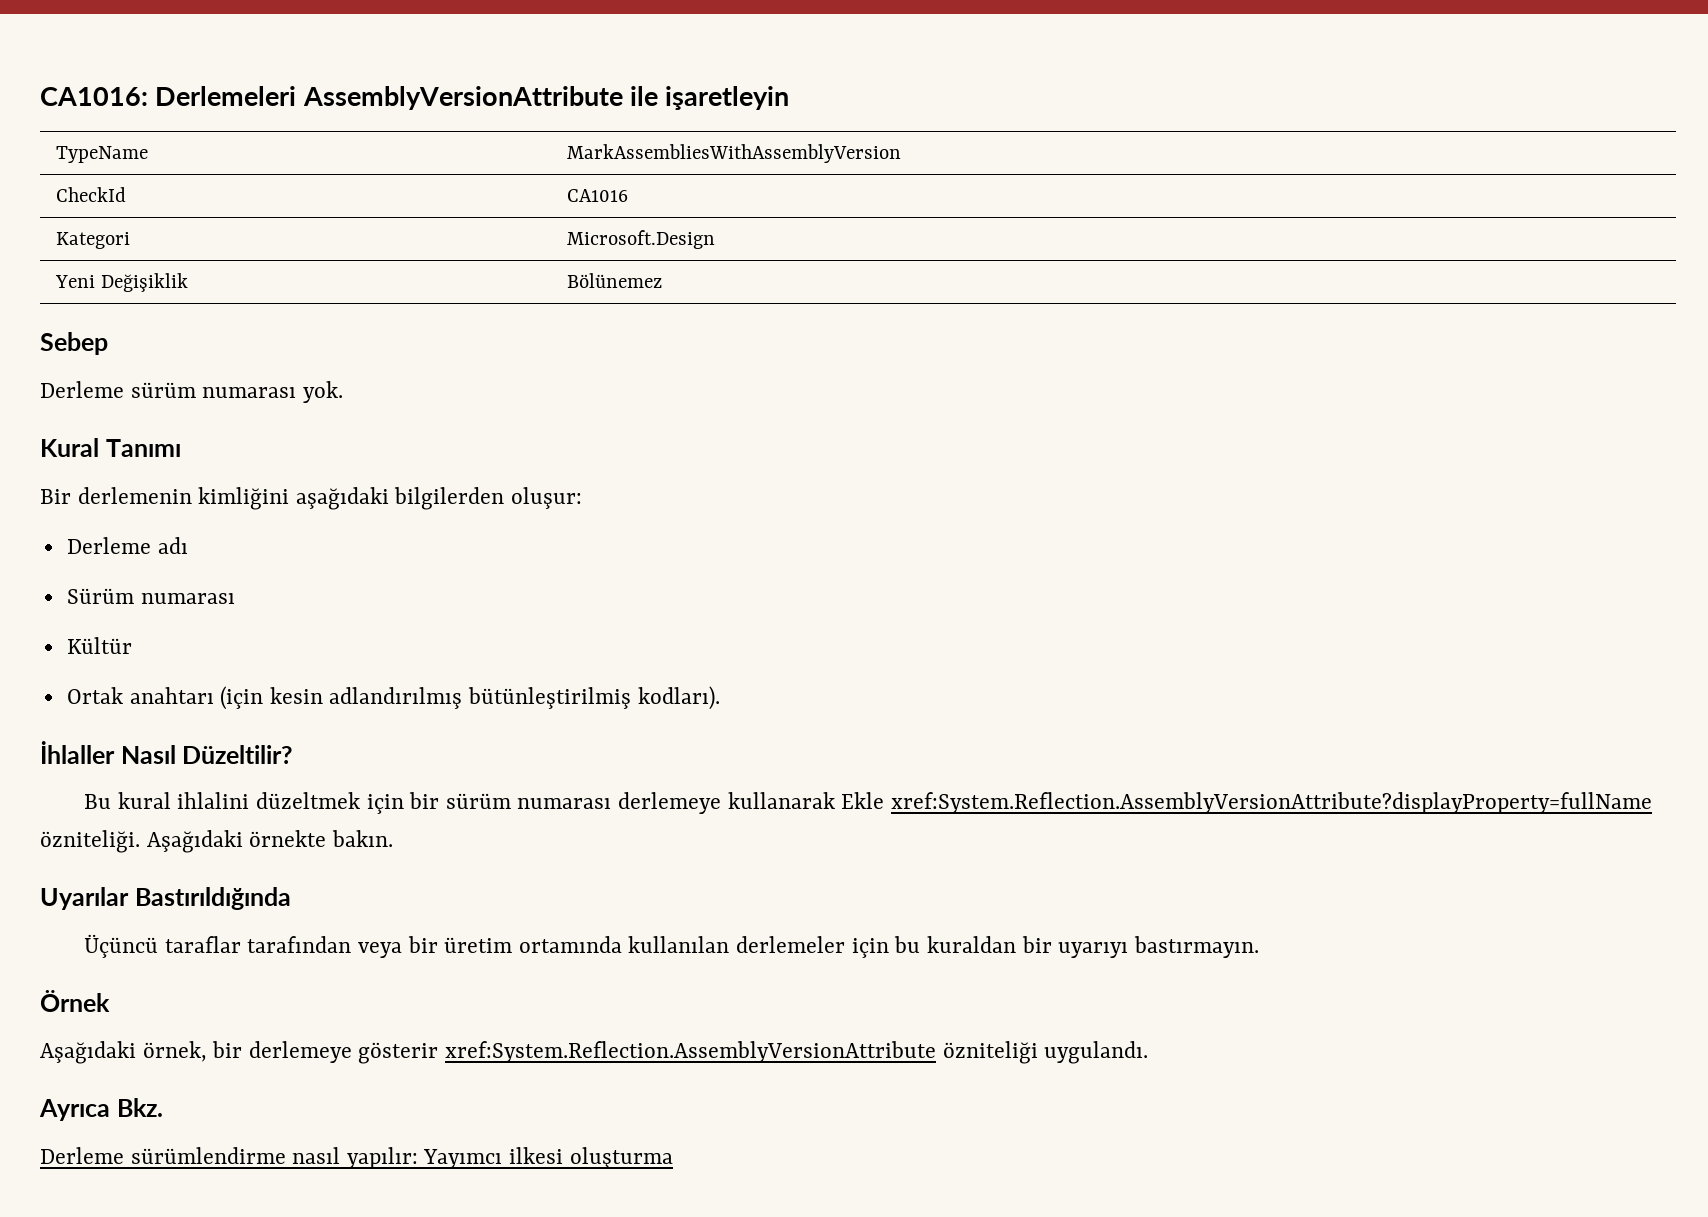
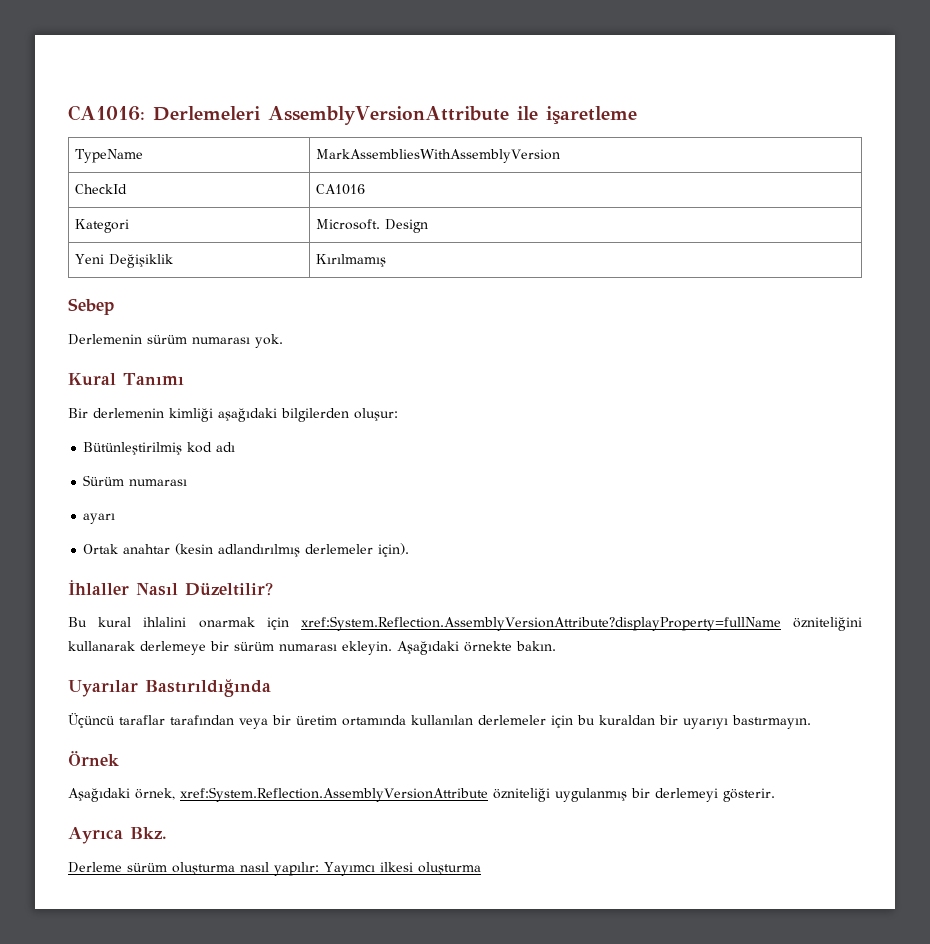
[665,86,790,110] işaretleyin -> [545,106,637,124] işaretleme
[567,230,716,249] Microsoft.Design -> [316,219,429,233] Microsoft. Design
[567,273,663,288] Bölünemez -> [316,254,387,267] Kırılmamış
[40,381,124,398] Derleme -> [68,334,142,345] Derlemenin
[198,487,290,510] kimliğini -> [169,408,213,422] kimliği
[66,537,151,554] Derleme -> [83,442,213,455] Bütünleştirilmiş kod
[66,637,132,654] Kültür -> [83,513,116,524] ayarı
[129,686,720,710] anahtarı (için kesin adlandırılmış bütünleştirilmiş kodları). -> [123,543,410,557] anahtar (kesin adlandırılmış derlemeler için).
[255,792,1652,814] [40,830,140,853] düzeltmek için bir sürüm numarası derlemeye kullanarak Ekle xref:System.Reflection.AssemblyVersionAttribute?displayProperty=fullName özniteliği. -> [198,616,863,631] [68,641,392,655] onarmak için xref:System.Reflection.AssemblyVersionAttribute?displayProperty=fullName özniteliğini kullanarak derlemeye bir sürüm numarası ekleyin.
[212,1041,1149,1064] bir derlemeye gösterir xref:System.Reflection.AssemblyVersionAttribute özniteliği uygulandı. -> [180,787,775,802] xref:System.Reflection.AssemblyVersionAttribute özniteliği uygulanmış bir derlemeyi gösterir.
[130,1147,286,1164] sürümlendirme -> [127,862,235,875] sürüm oluşturma

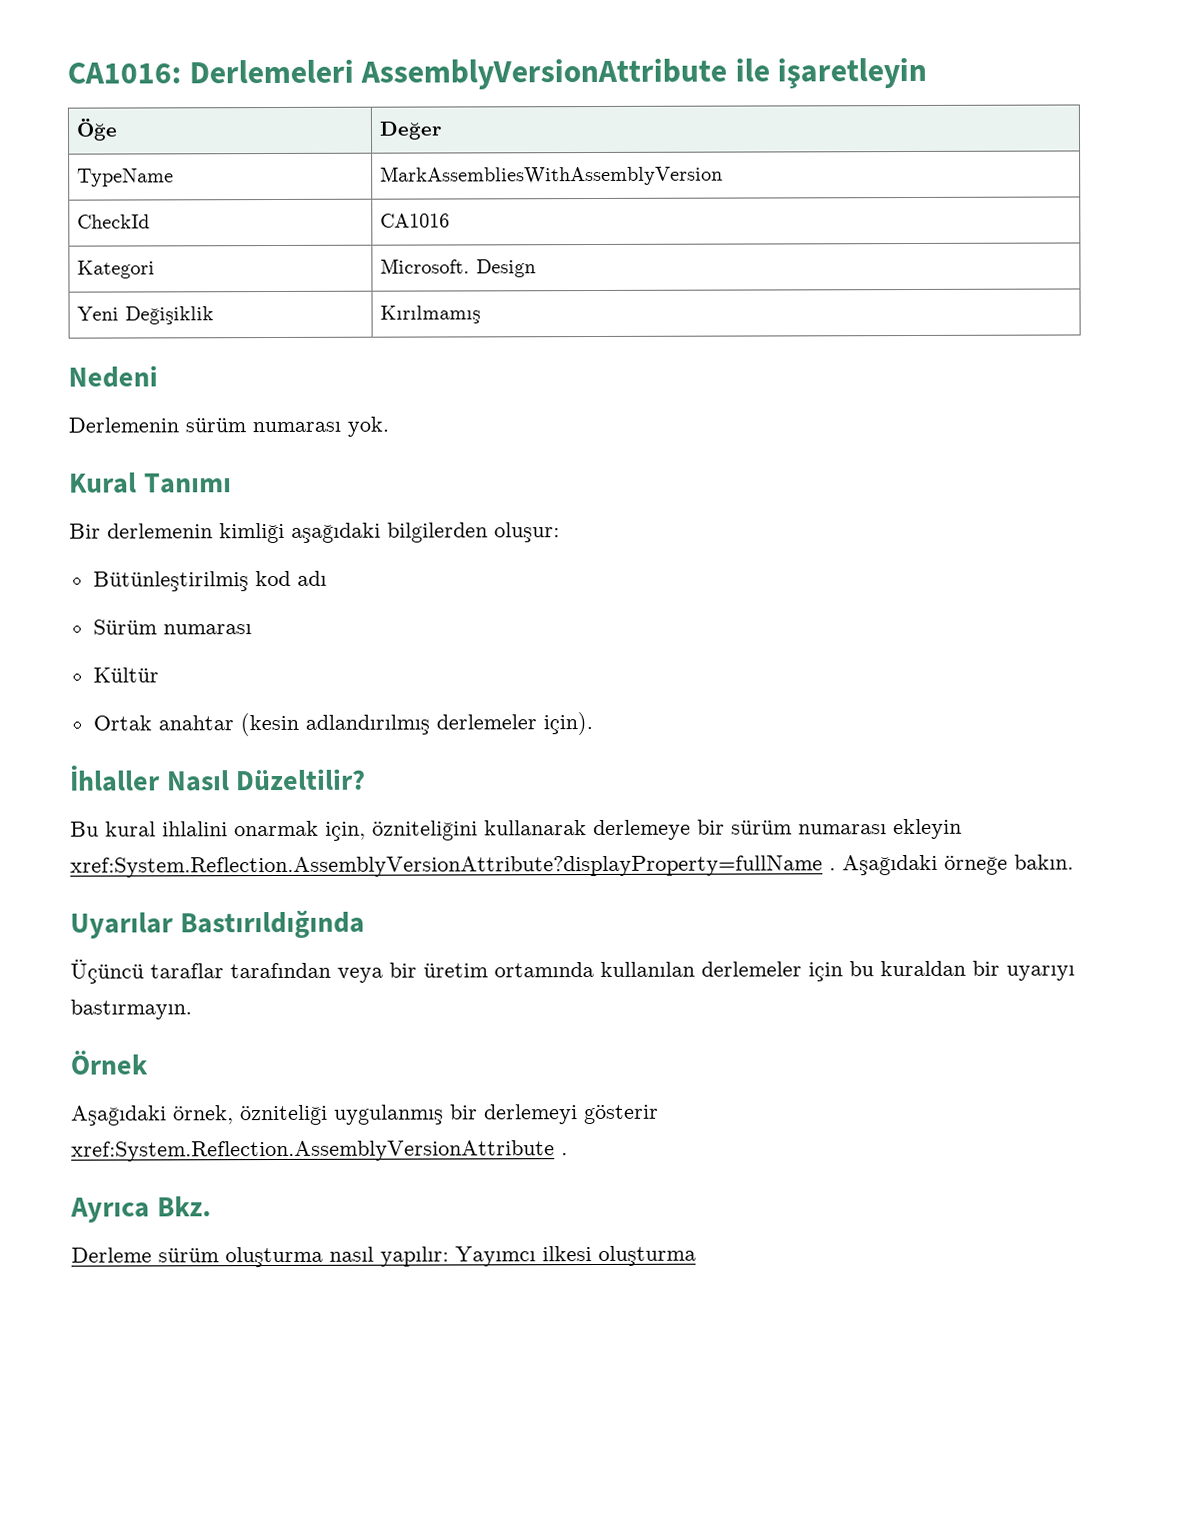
[545,106,637,124] işaretleme -> [777,57,928,89] [75,118,118,141] [378,121,442,140] işaretleyin // Öğe | Değer
[68,298,114,315] Sebep -> [68,365,158,388] Nedeni
[83,513,116,524] ayarı -> [92,667,159,683] Kültür
[266,616,781,631] için xref:System.Reflection.AssemblyVersionAttribute?displayProperty=fullName -> [325,821,366,841] için,
[342,641,512,655] ekleyin. Aşağıdaki örnekte -> [893,818,962,840] [70,854,1008,878] ekleyin xref:System.Reflection.AssemblyVersionAttribute?displayProperty=fullName . Aşağıdaki örneğe
[180,787,488,802] xref:System.Reflection.AssemblyVersionAttribute -> (234, 1115) none
[722,788,775,802] gösterir. -> [584,1104,659,1125] [71,1140,568,1162] gösterir xref:System.Reflection.AssemblyVersionAttribute .

